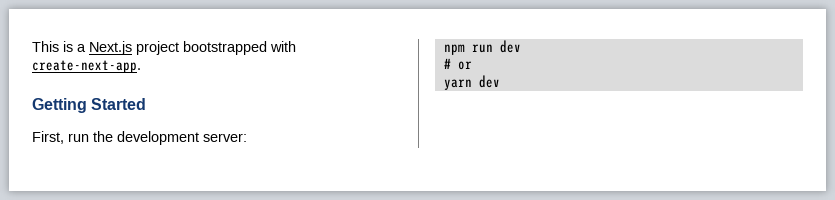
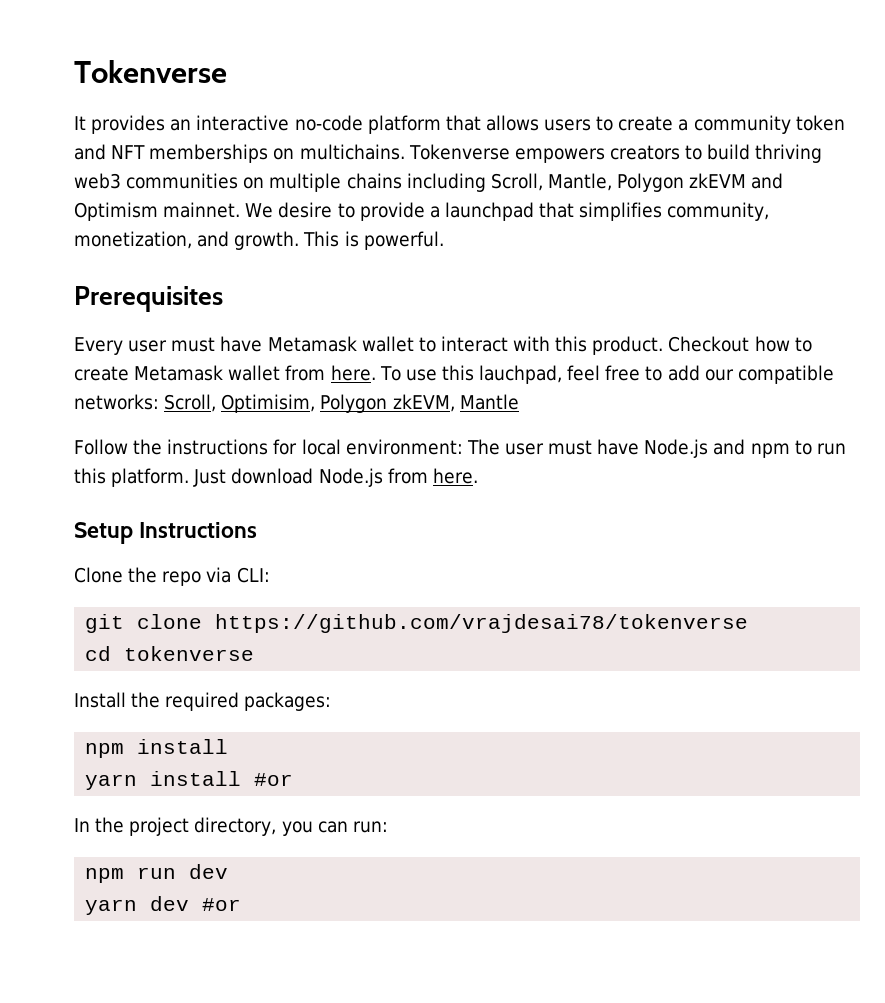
[32,41,296,55] [32,60,141,73] [32,98,147,113] [32,131,247,145] This is a Next.js project bootstrapped with create-next-app. // Getting Started // First, run the development server: -> [74,60,227,83] [74,115,845,134] [74,144,823,163] [74,173,784,192] [74,202,770,221] [74,231,444,250] [74,286,223,312] [74,336,812,355] [74,365,834,384] [74,394,519,413] [74,439,846,458] [74,468,478,487] [74,522,258,544] [74,567,270,586] [85,614,749,633] [85,646,255,661] [74,692,332,711] [85,739,229,758] [85,771,294,790] [74,817,388,836] Tokenverse // It provides an interactive no-code platform that allows users to create a community token and NFT memberships on multichains. Tokenverse empowers creators to build thriving web3 communities on multiple chains including Scroll, Mantle, Polygon zkEVM and Optimism mainnet. We desire to provide a launchpad that simplifies community, monetization, and growth. This is powerful. // Prerequisites // Every user must have Metamask wallet to interact with this product. Checkout how to create Metamask wallet from here. To use this lauchpad, feel free to add our compatible networks: Scroll, Optimisim, Polygon zkEVM, Mantle // Follow the instructions for local environment: The user must have Node.js and npm to run this platform. Just download Node.js from here. // Setup Instructions // Clone the repo via CLI: // git clone https://github.com/vrajdesai78/tokenverse // cd tokenverse // Install the required packages: // npm install // yarn install #or // In the project directory, you can run:
[443,58,472,70] // # or -> (229, 871) none
(500, 81) none -> [202,898,242,911] #or

